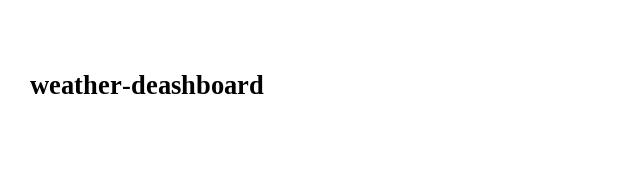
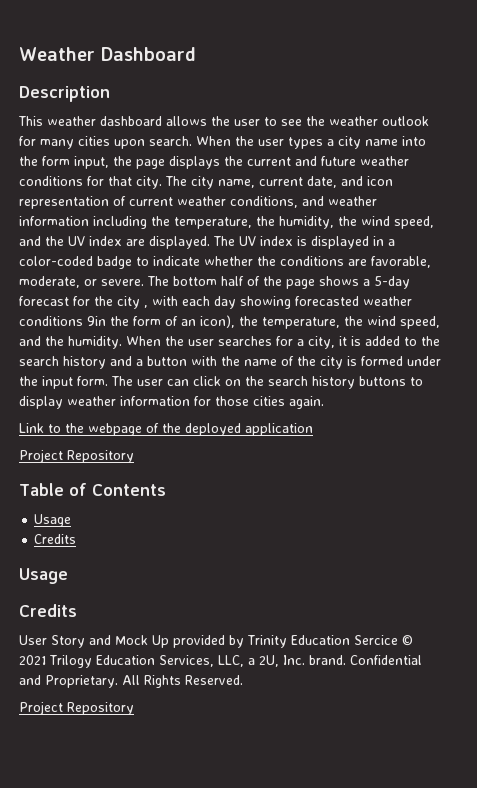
[30,75,264,94] weather-deashboard -> [19,47,196,61] [19,86,110,102] [18,116,429,126] [19,136,426,149] [19,156,409,169] [19,176,393,189] [19,196,377,209] [19,216,434,229] [19,236,395,249] [19,256,431,269] [19,276,410,289] [19,296,412,309] [19,315,440,329] [19,336,440,349] [19,356,441,369] [19,376,423,389] [19,396,324,409] [19,423,313,436] [19,449,134,463] [19,483,166,496] [34,514,72,527] [34,534,77,544] [19,568,68,584] [19,604,77,617] [19,635,413,648] [19,655,422,668] [19,675,243,688] [19,701,134,715] Weather Dashboard // Description // This weather dashboard allows the user to see the weather outlook for many cities upon search. When the user types a city name into the form input, the page displays the current and future weather conditions for that city. The city name, current date, and icon representation of current weather conditions, and weather information including the temperature, the humidity, the wind speed, and the UV index are displayed. The UV index is displayed in a color-coded badge to indicate whether the conditions are favorable, moderate, or severe. The bottom half of the page shows a 5-day forecast for the city , with each day showing forecasted weather conditions 9in the form of an icon), the temperature, the wind speed, and the humidity. When the user searches for a city, it is added to the search history and a button with the name of the city is formed under the input form. The user can click on the search history buttons to display weather information for those cities again. // Link to the webpage of the deployed application // Project Repository // Table of Contents // Usage // Credits // Usage // Credits // User Story and Mock Up provided by Trinity Education Sercice © 2021 Trilogy Education Services, LLC, a 2U, Inc. brand. Confidential and Proprietary. All Rights Reserved. // Project Repository

